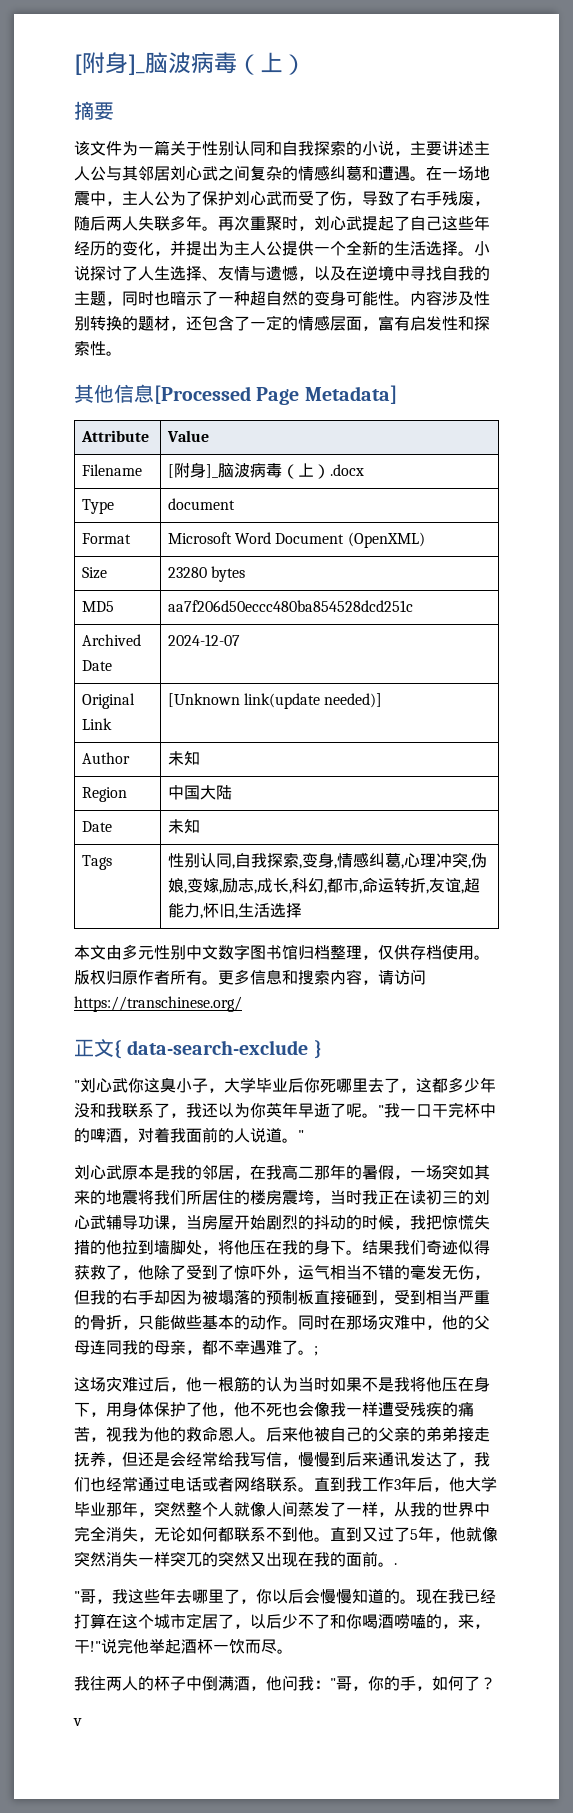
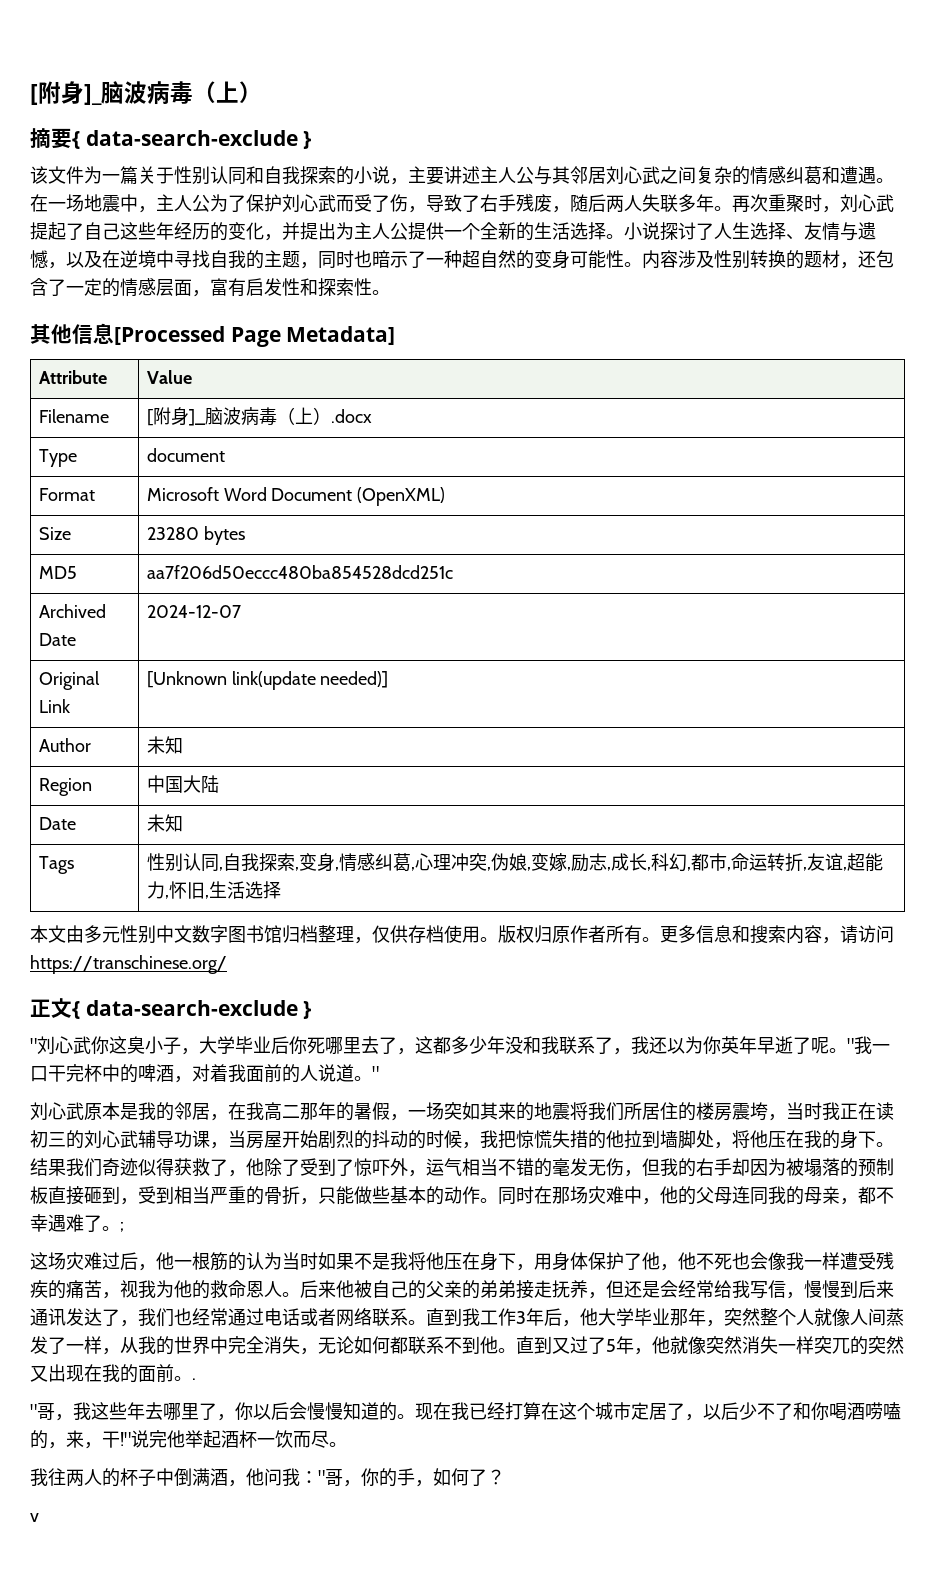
(114, 111) none -> [72,130,312,149] { data-search-exclude }

